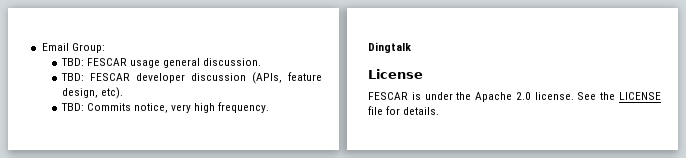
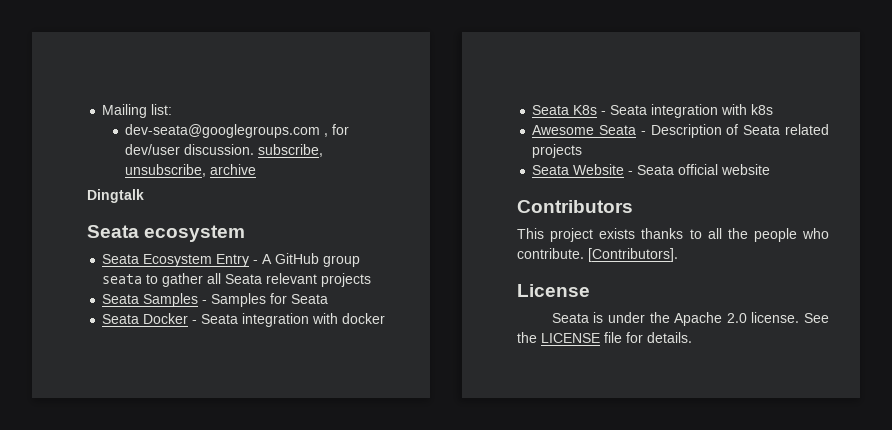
[41,43,105,53] [60,58,262,68] [60,72,322,84] [61,87,123,99] [60,102,270,113] [368,42,411,53] Email Group: // TBD: FESCAR usage general discussion. // TBD: FESCAR developer discussion (APIs, feature design, etc). // TBD: Commits notice, very high frequency. // Dingtalk -> [102,104,173,118] [125,124,350,138] [125,144,324,157] [125,164,257,177] [87,189,144,203] [87,225,246,242] [102,253,361,267] [102,273,372,287] [102,293,329,307] [102,313,386,327] [532,104,774,118] [532,124,829,138] [532,144,583,158] [532,164,771,175] [517,200,633,213] [517,228,829,242] [517,248,678,262] Mailing list: // dev-seata@googlegroups.com , for dev/user discussion. subscribe, unsubscribe, archive // Dingtalk // Seata ecosystem // Seata Ecosystem Entry - A GitHub group seata to gather all Seata relevant projects // Seata Samples - Samples for Seata // Seata Docker - Seata integration with docker // Seata K8s - Seata integration with k8s // Awesome Seata - Description of Seata related projects // Seata Website - Seata official website // Contributors // This project exists thanks to all the people who contribute. [Contributors].
[368,92,408,100] FESCAR -> [551,313,589,323] Seata

